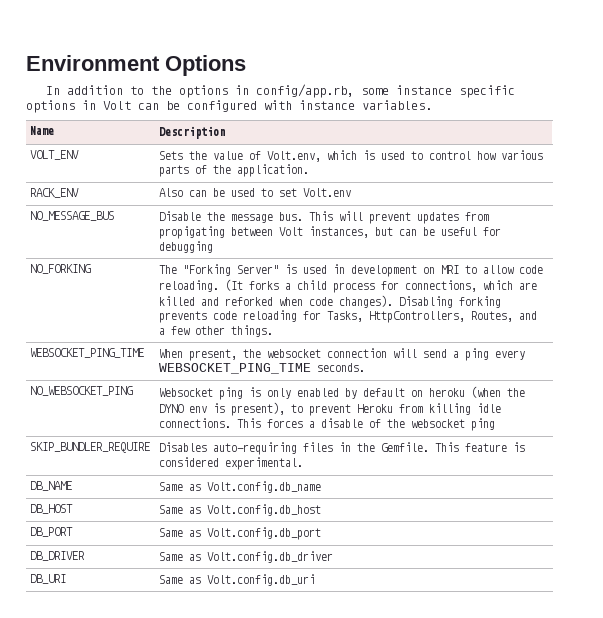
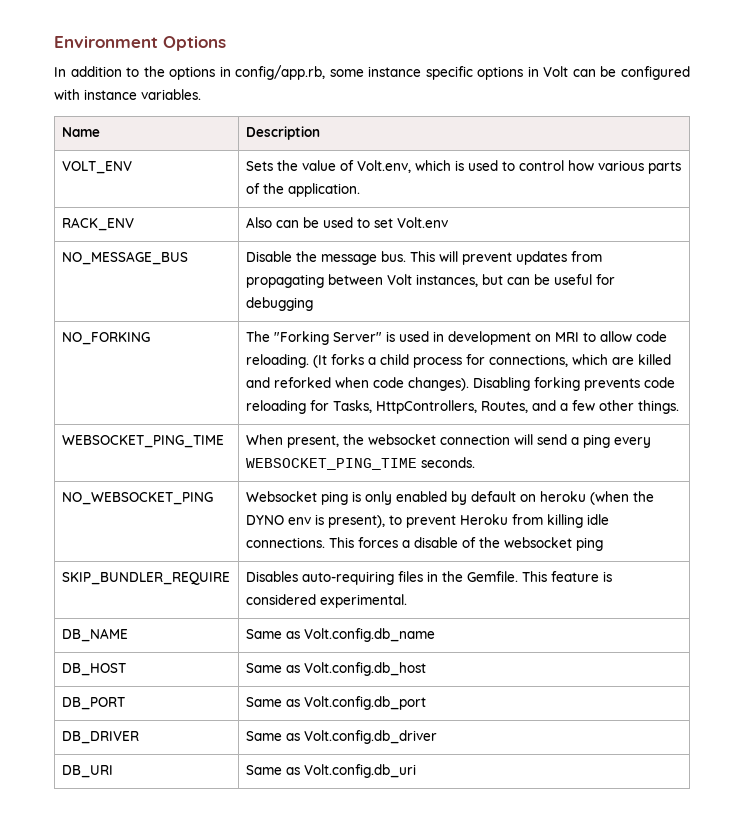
[159,226,226,239] propigating -> [245,274,324,288] propagating

